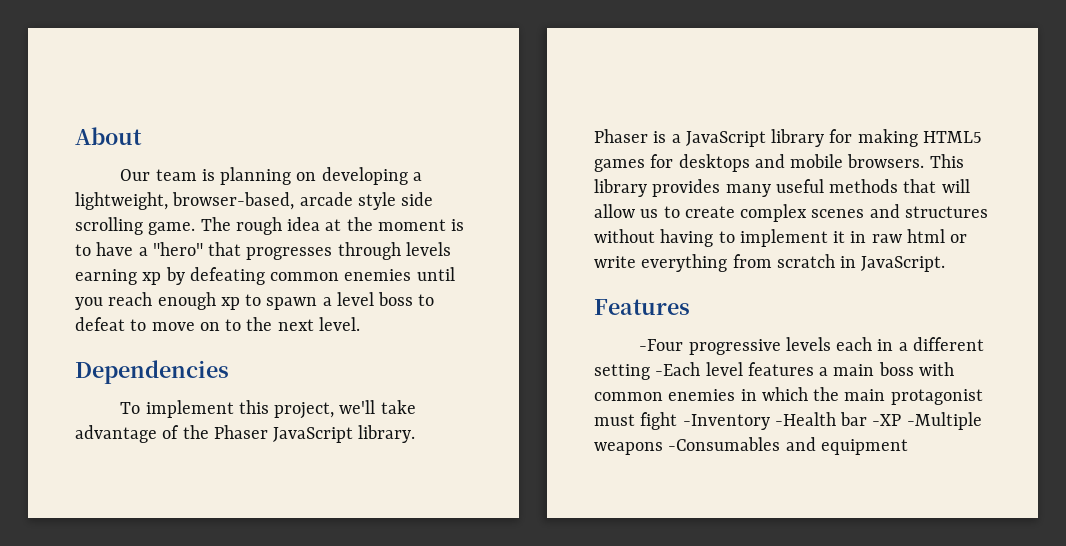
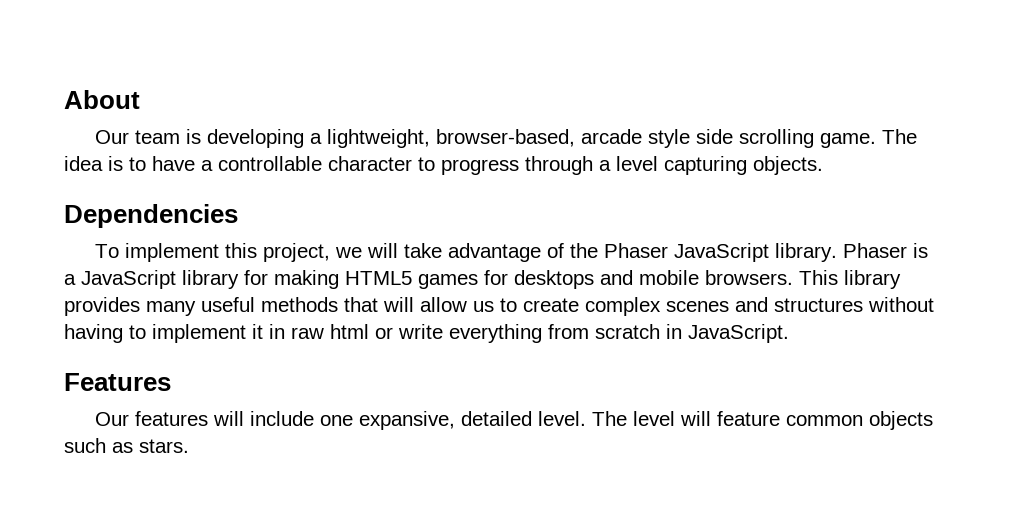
[220,167,317,185] planning on -> (202, 136) none
[235,217,465,235] [75,242,451,260] [75,267,455,285] [75,292,435,310] [75,317,360,331] rough idea at the moment is to have a "hero" that progresses through levels earning xp by defeating common enemies until you reach enough xp to spawn a level boss to defeat to move on to the next level. -> [64,156,823,175] idea is to have a controllable character to progress through a level capturing objects.
[339,400,376,414] we'll -> [335,243,399,258] we will
[639,337,984,355] [594,362,954,380] [594,387,983,405] [594,412,982,430] [594,437,908,455] -Four progressive levels each in a different setting -Each level features a main boss with common enemies in which the main protagonist must fight -Inventory -Health bar -XP -Multiple weapons -Consumables and equipment -> [95,411,934,430] [64,438,189,453] Our features will include one expansive, detailed level. The level will feature common objects such as stars.

